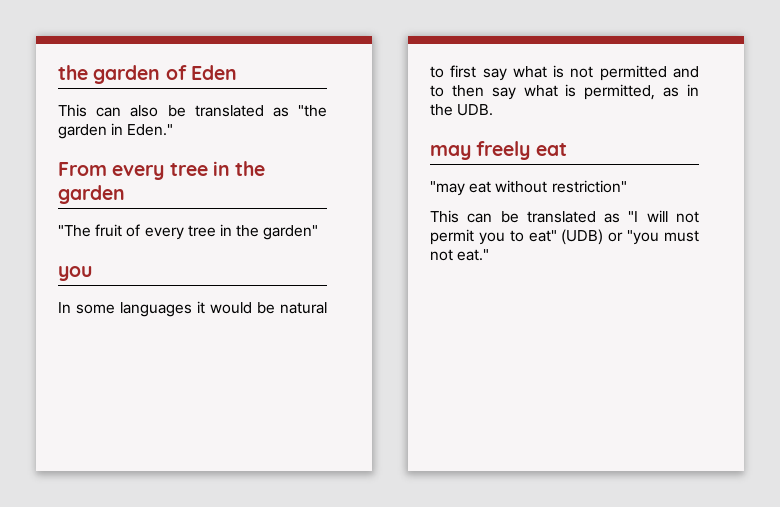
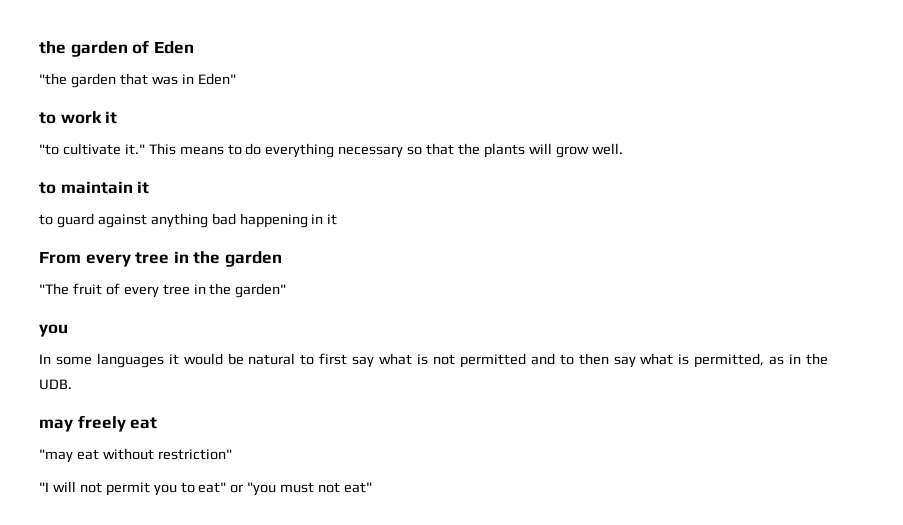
[58,104,327,117] [58,123,174,139] This can also be translated as "the garden in Eden." -> [39,73,236,88] [39,111,118,124] [39,143,623,158] [39,181,150,194] [39,213,338,228] "the garden that was in Eden" // to work it // "to cultivate it." This means to do everything necessary so that the plants will grow well. // to maintain it // to guard against anything bad happening in it
[430,210,621,223] This can be translated as -> (232, 454) none
[561,229,604,245] (UDB) -> (227, 487) none
[457,249,490,261] eat." -> [344,482,373,493] eat"

